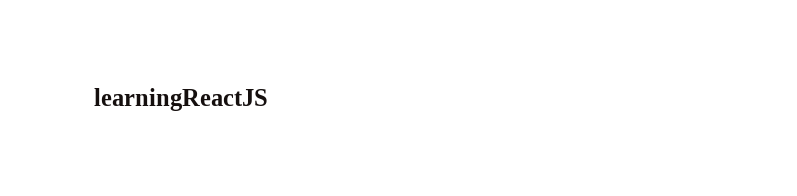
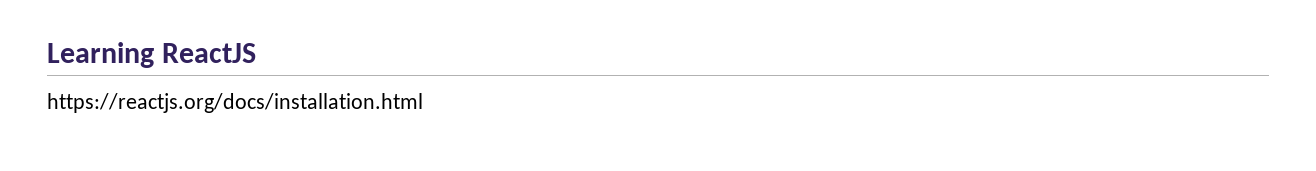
[94,88,268,111] learningReactJS -> [47,42,257,68] [47,93,423,113] Learning ReactJS // https://reactjs.org/docs/installation.html

